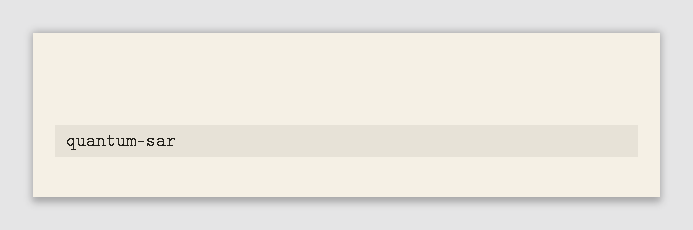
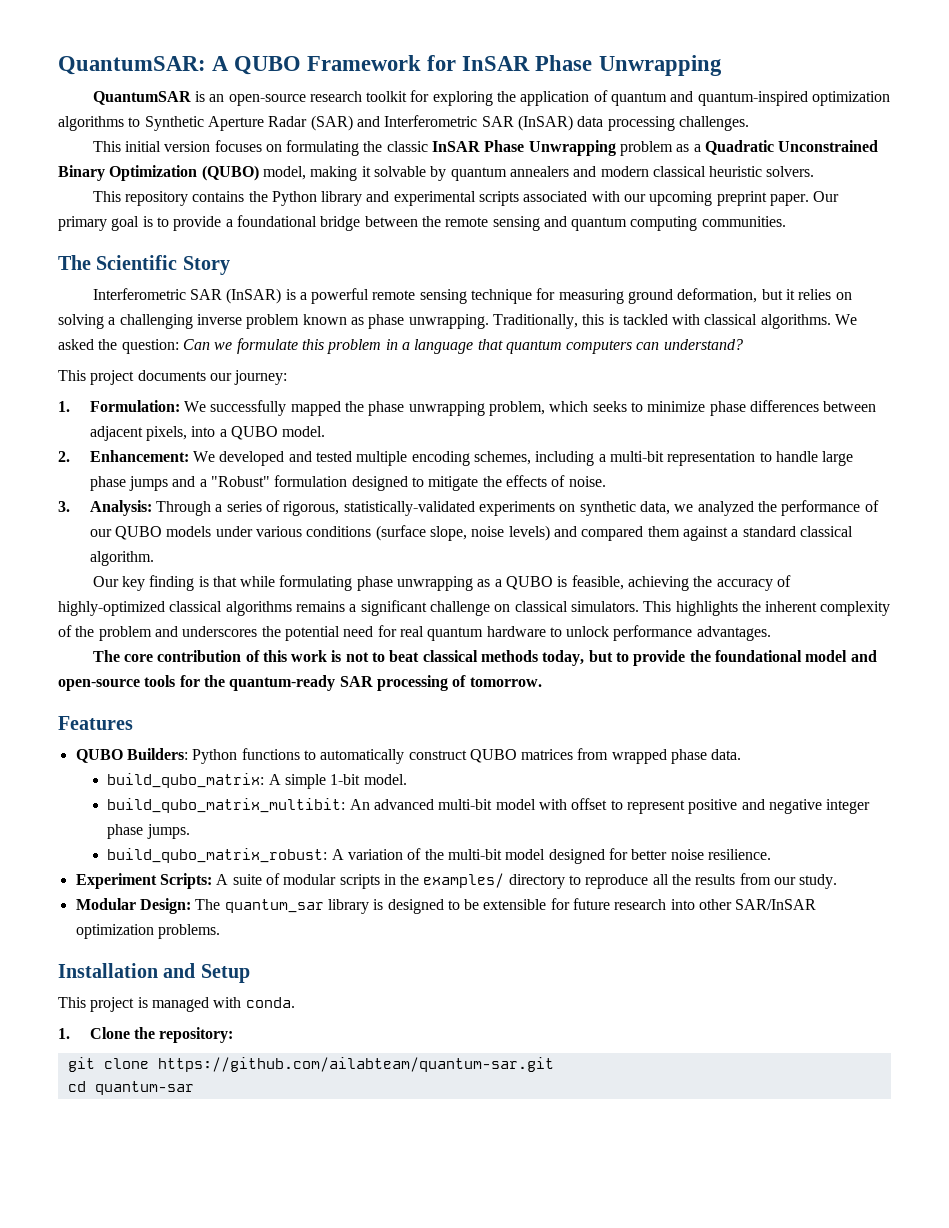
(66, 141) none -> [58,55,722,76] [92,90,891,106] [58,115,749,131] [92,140,879,156] [58,165,815,181] [92,191,840,206] [58,215,786,231] [58,255,230,275] [92,288,852,304] [58,314,858,329] [58,338,743,354] [58,370,288,385] [58,400,877,416] [89,426,326,441] [58,450,854,466] [89,475,606,491] [58,500,879,516] [89,525,853,541] [89,551,154,566] [92,575,791,591] [58,600,891,616] [58,625,771,641] [92,650,877,666] [58,675,542,691] [58,716,133,730] [75,748,742,764] [107,773,407,789] [107,798,871,814] [107,824,190,839] [107,848,771,864] [75,873,838,889] [75,898,817,914] [75,924,220,939] [58,963,250,983] [58,997,295,1012] [58,1027,234,1043] [67,1057,554,1072] [67,1081,86,1092] QuantumSAR: A QUBO Framework for InSAR Phase Unwrapping // QuantumSAR is an open-source research toolkit for exploring the application of quantum and quantum-inspired optimization algorithms to Synthetic Aperture Radar (SAR) and Interferometric SAR (InSAR) data processing challenges. // This initial version focuses on formulating the classic InSAR Phase Unwrapping problem as a Quadratic Unconstrained Binary Optimization (QUBO) model, making it solvable by quantum annealers and modern classical heuristic solvers. // This repository contains the Python library and experimental scripts associated with our upcoming preprint paper. Our primary goal is to provide a foundational bridge between the remote sensing and quantum computing communities. // The Scientific Story // Interferometric SAR (InSAR) is a powerful remote sensing technique for measuring ground deformation, but it relies on solving a challenging inverse problem known as phase unwrapping. Traditionally, this is tackled with classical algorithms. We asked the question: Can we formulate this problem in a language that quantum computers can understand? // This project documents our journey: // 1. Formulation: We successfully mapped the phase unwrapping problem, which seeks to minimize phase differences between adjacent pixels, into a QUBO model. // 2. Enhancement: We developed and tested multiple encoding schemes, including a multi-bit representation to handle large phase jumps and a "Robust" formulation designed to mitigate the effects of noise. // 3. Analysis: Through a series of rigorous, statistically-validated experiments on synthetic data, we analyzed the performance of our QUBO models under various conditions (surface slope, noise levels) and compared them against a standard classical algorithm. // Our key finding is that while formulating phase unwrapping as a QUBO is feasible, achieving the accuracy of highly-optimized classical algorithms remains a significant challenge on classical simulators. This highlights the inherent complexity of the problem and underscores the potential need for real quantum hardware to unlock performance advantages. // The core contribution of this work is not to beat classical methods today, but to provide the foundational model and open-source tools for the quantum-ready SAR processing of tomorrow. // Features // QUBO Builders: Python functions to automatically construct QUBO matrices from wrapped phase data. // build_qubo_matrix: A simple 1-bit model. // build_qubo_matrix_multibit: An advanced multi-bit model with offset to represent positive and negative integer phase jumps. // build_qubo_matrix_robust: A variation of the multi-bit model designed for better noise resilience. // Experiment Scripts: A suite of modular scripts in the examples/ directory to reproduce all the results from our study. // Modular Design: The quantum_sar library is designed to be extensible for future research into other SAR/InSAR optimization problems. // Installation and Setup // This project is managed with conda. // 1. Clone the repository: // git clone https://github.com/ailabteam/quantum-sar.git // cd

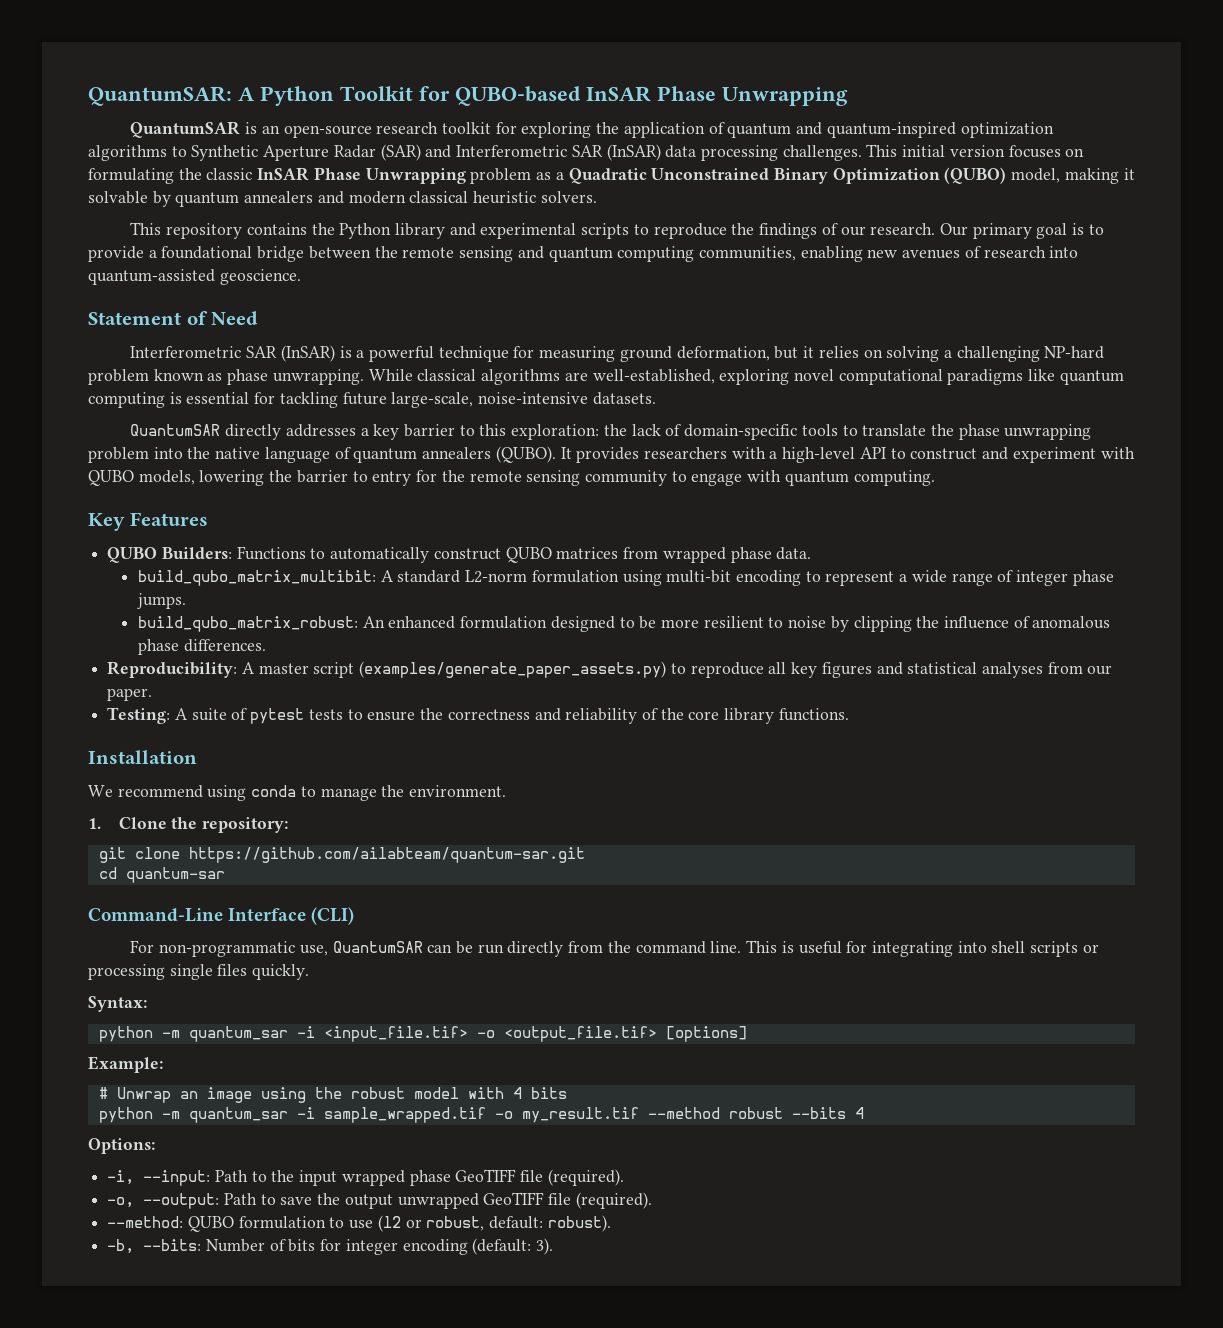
[234,55,457,75] QUBO Framework for -> [260,86,581,106] Python Toolkit for QUBO-based
(749, 123) // -> (862, 153) none
[523,191,810,206] associated with our upcoming preprint paper. -> [633,223,936,239] to reproduce the findings of our research.
[701,216,786,227] [58,255,230,275] communities. // The Scientific Story -> [698,246,1079,262] [88,269,301,285] [88,311,259,325] communities, enabling new avenues of research into quantum-assisted geoscience. // Statement of Need
[372,289,467,304] remote sensing -> (435, 354) none
[196,314,242,325] inverse -> [1044,346,1105,359] NP-hard
[492,314,858,329] [58,338,743,354] [58,370,288,385] [58,400,877,416] [89,426,326,441] [58,450,854,466] [89,475,606,491] [58,500,879,516] [89,525,853,541] [89,551,154,566] [92,575,791,591] [58,600,891,616] [58,625,771,641] [92,650,877,666] [58,675,542,691] Traditionally, this is tackled with classical algorithms. We asked the question: Can we formulate this problem in a language that quantum computers can understand? // This project documents our journey: // 1. Formulation: We successfully mapped the phase unwrapping problem, which seeks to minimize phase differences between adjacent pixels, into a QUBO model. // 2. Enhancement: We developed and tested multiple encoding schemes, including a multi-bit representation to handle large phase jumps and a "Robust" formulation designed to mitigate the effects of noise. // 3. Analysis: Through a series of rigorous, statistically-validated experiments on synthetic data, we analyzed the performance of our QUBO models under various conditions (surface slope, noise levels) and compared them against a standard classical algorithm. // Our key finding is that while formulating phase unwrapping as a QUBO is feasible, achieving the accuracy of highly-optimized classical algorithms remains a significant challenge on classical simulators. This highlights the inherent complexity of the problem and underscores the potential need for real quantum hardware to unlock performance advantages. // The core contribution of this work is not to beat classical methods today, but to provide the foundational model and open-source tools for the quantum-ready SAR processing of tomorrow. // -> [368,369,1124,385] [88,392,656,408] [130,424,1092,440] [88,446,1135,463] [88,470,935,486] [88,513,125,531] While classical algorithms are well-established, exploring novel computational paradigms like quantum computing is essential for tackling future large-scale, noise-intensive datasets. // QuantumSAR directly addresses a key barrier to this exploration: the lack of domain-specific tools to translate the phase unwrapping problem into the native language of quantum annealers (QUBO). It provides researchers with a high-level API to construct and experiment with QUBO models, lowering the barrier to entry for the remote sensing community to engage with quantum computing. // Key
[192,748,300,764] Python functions -> [236,546,306,560] Functions
[107,773,407,789] [107,798,871,814] [107,824,190,839] [107,848,771,864] [75,873,838,889] [75,898,817,914] [75,924,220,939] [58,963,250,983] [58,997,295,1012] build_qubo_matrix: A simple 1-bit model. // build_qubo_matrix_multibit: An advanced multi-bit model with offset to represent positive and negative integer phase jumps. // build_qubo_matrix_robust: A variation of the multi-bit model designed for better noise resilience. // Experiment Scripts: A suite of modular scripts in the examples/ directory to reproduce all the results from our study. // Modular Design: The quantum_sar library is designed to be extensible for future research into other SAR/InSAR optimization problems. // Installation and Setup // This project is managed with conda. -> [137,570,1114,586] [136,593,186,609] [137,616,1111,632] [137,639,266,655] [107,661,1113,678] [107,688,153,701] [107,707,849,724] [88,750,197,764] [88,785,507,801] build_qubo_matrix_multibit: A standard L2-norm formulation using multi-bit encoding to represent a wide range of integer phase jumps. // build_qubo_matrix_robust: An enhanced formulation designed to be more resilient to noise by clipping the influence of anomalous phase differences. // Reproducibility: A master script (examples/generate_paper_assets.py) to reproduce all key figures and statistical analyses from our paper. // Testing: A suite of pytest tests to ensure the correctness and reliability of the core library functions. // Installation // We recommend using conda to manage the environment.
(194, 1088) none -> [88,907,355,925] [130,940,1099,957] [88,964,310,980] [88,996,147,1012] [98,1026,747,1042] [88,1056,163,1073] [98,1087,567,1103] [98,1107,864,1123] [88,1138,155,1154] [107,1169,624,1186] [107,1192,652,1209] [107,1215,611,1232] [107,1238,554,1255] // Command-Line Interface (CLI) // For non-programmatic use, QuantumSAR can be run directly from the command line. This is useful for integrating into shell scripts or processing single files quickly. // Syntax: // python -m quantum_sar -i <input_file.tif> -o <output_file.tif> [options] // Example: // # Unwrap an image using the robust model with 4 bits // python -m quantum_sar -i sample_wrapped.tif -o my_result.tif --method robust --bits 4 // Options: // -i, --input: Path to the input wrapped phase GeoTIFF file (required). // -o, --output: Path to save the output unwrapped GeoTIFF file (required). // --method: QUBO formulation to use (l2 or robust, default: robust). // -b, --bits: Number of bits for integer encoding (default: 3).

